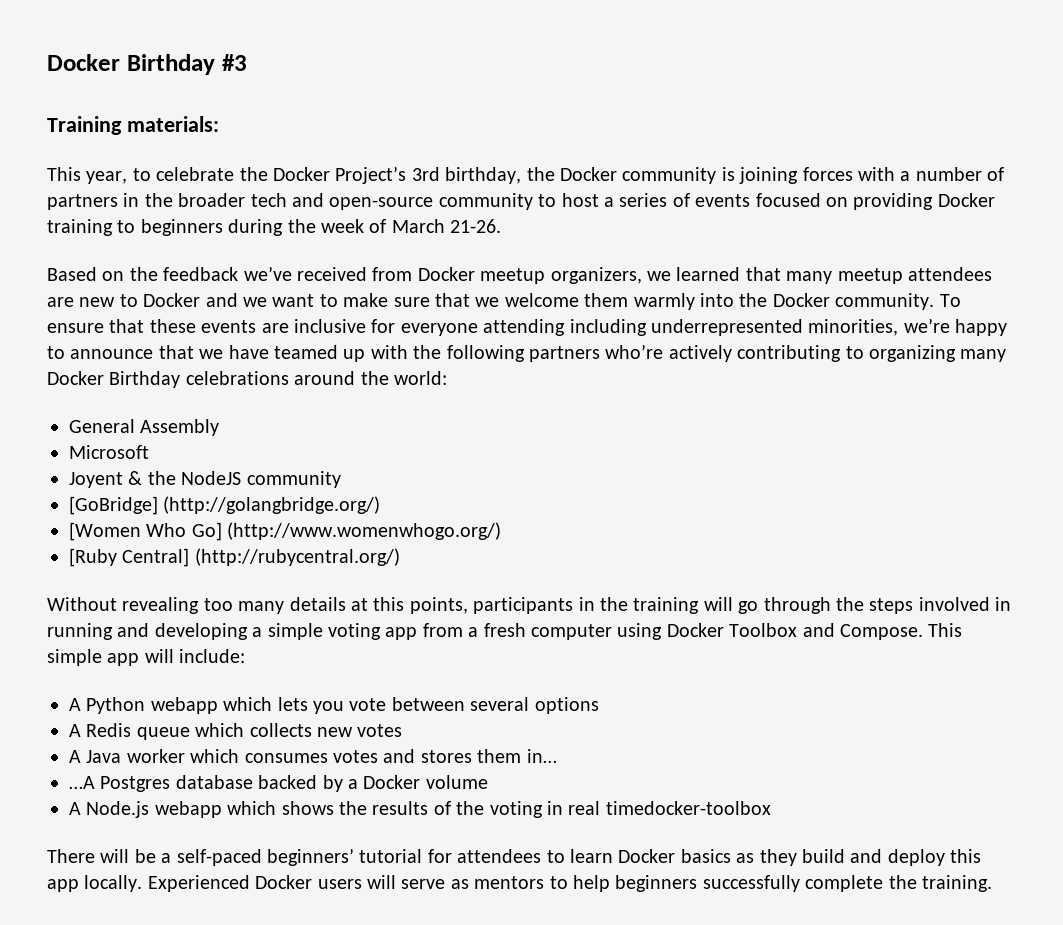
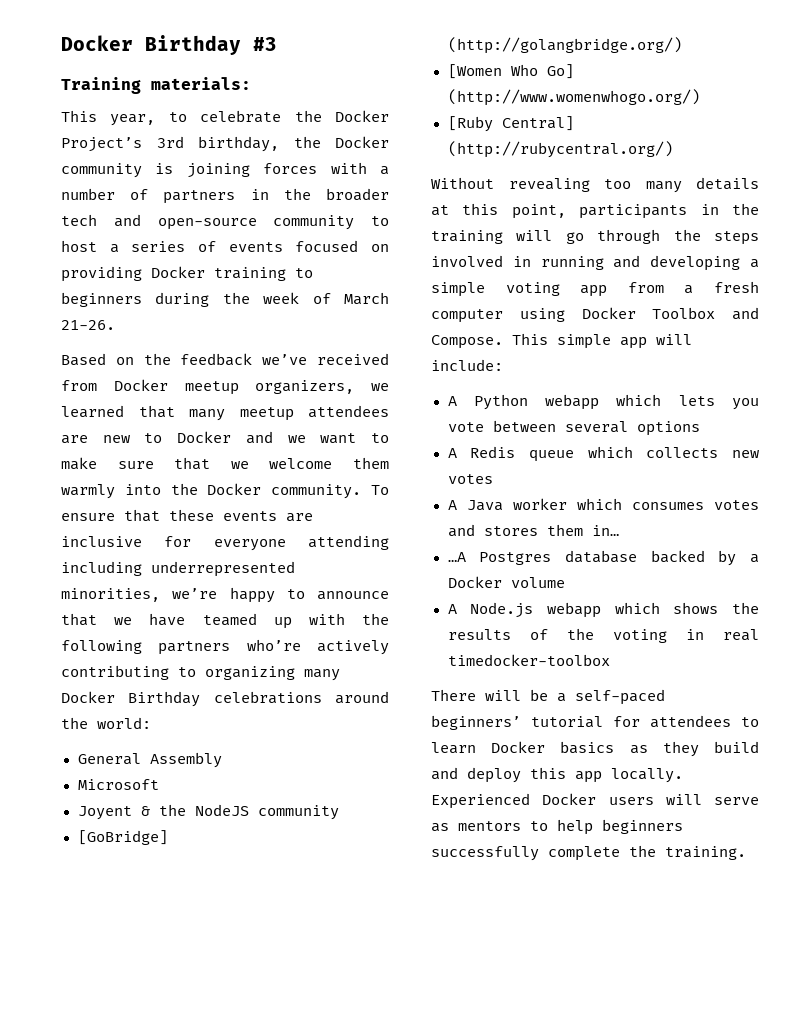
[409,597,468,614] points, -> [511,204,566,219] point,

